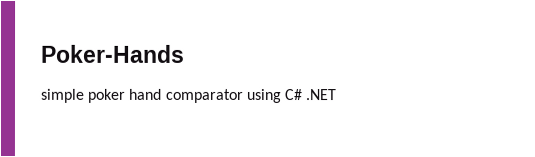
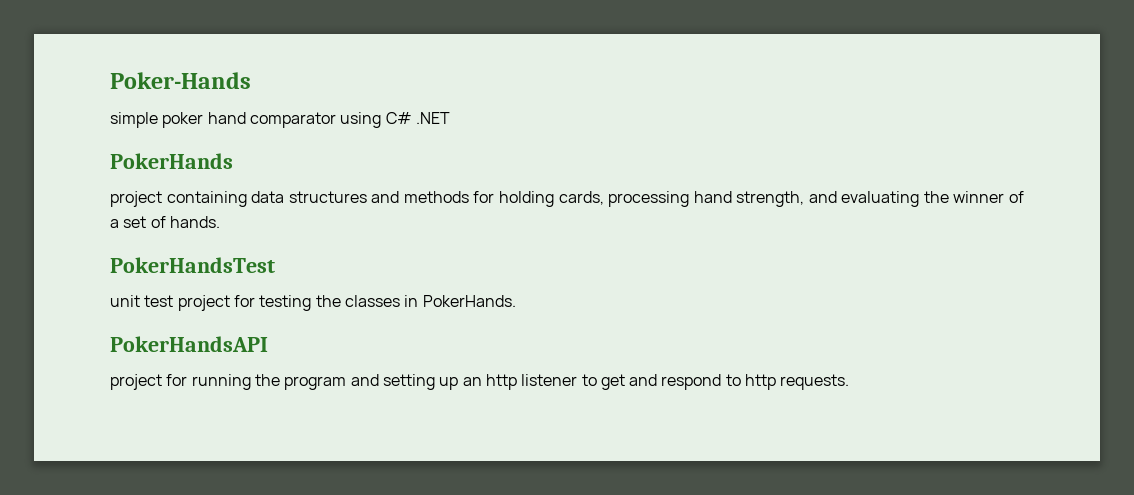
(337, 95) none -> [110,153,233,169] [110,191,1024,207] [110,216,220,228] [110,257,275,273] [110,295,516,311] [110,336,268,352] [110,374,850,390] // PokerHands // project containing data structures and methods for holding cards, processing hand strength, and evaluating the winner of a set of hands. // PokerHandsTest // unit test project for testing the classes in PokerHands. // PokerHandsAPI // project for running the program and setting up an http listener to get and respond to http requests.

